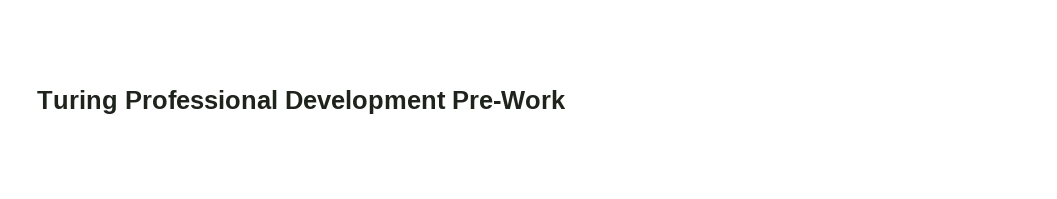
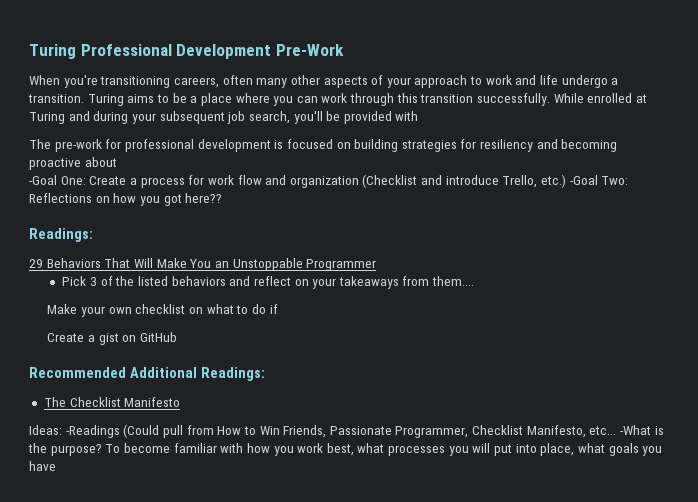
(566, 99) none -> [29,75,619,88] [28,93,647,106] [29,111,419,124] [29,139,618,152] [29,157,117,170] [29,174,629,188] [29,193,223,206] [29,228,93,242] [29,258,377,271] [62,276,475,289] [47,304,278,317] [47,332,178,345] [29,367,265,381] [43,397,181,407] [29,424,664,438] [28,443,663,456] [29,461,56,471] // When you're transitioning careers, often many other aspects of your approach to work and life undergo a transition. Turing aims to be a place where you can work through this transition successfully. While enrolled at Turing and during your subsequent job search, you'll be provided with // The pre-work for professional development is focused on building strategies for resiliency and becoming proactive about // -Goal One: Create a process for work flow and organization (Checklist and introduce Trello, etc.) -Goal Two: Reflections on how you got here?? // Readings: // 29 Behaviors That Will Make You an Unstoppable Programmer // Pick 3 of the listed behaviors and reflect on your takeaways from them.... // Make your own checklist on what to do if // Create a gist on GitHub // Recommended Additional Readings: // The Checklist Manifesto // Ideas: -Readings (Could pull from How to Win Friends, Passionate Programmer, Checklist Manifesto, etc... -What is the purpose? To become familiar with how you work best, what processes you will put into place, what goals you have

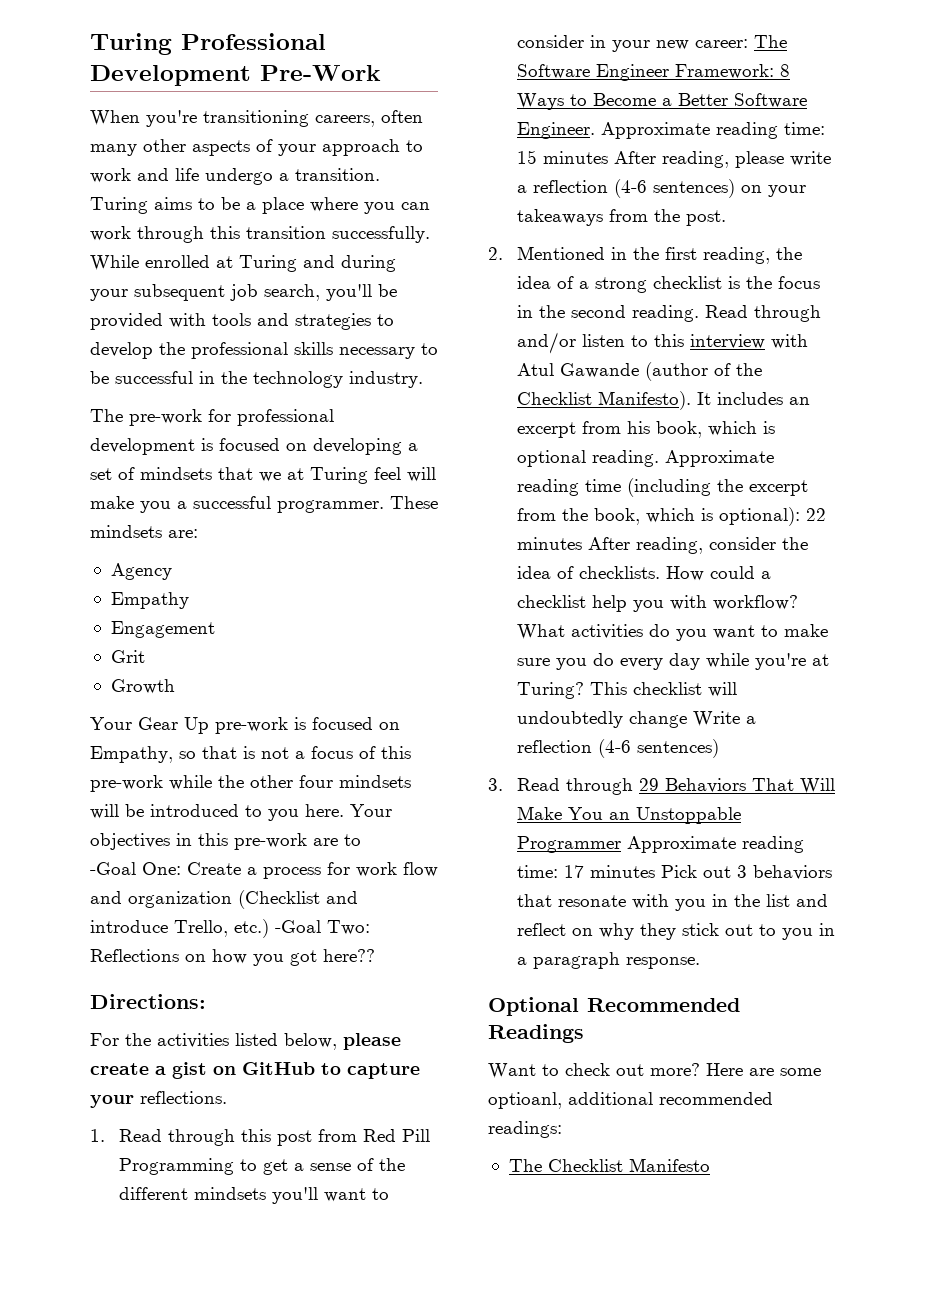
(419, 116) none -> [212,313,394,330] [90,342,438,359] [90,371,423,388] tools and strategies to develop the professional skills necessary to be successful in the technology industry.
[354,139,618,152] [29,157,117,170] building strategies for resiliency and becoming proactive about -> [313,438,418,455] [90,467,436,484] [90,496,438,513] [90,525,198,538] [110,563,172,580] [110,592,189,609] [110,621,215,638] [110,650,145,663] [110,679,175,694] [90,717,400,734] [90,746,411,763] [90,775,411,792] [90,804,392,821] [90,833,361,850] developing a set of mindsets that we at Turing feel will make you a successful programmer. These mindsets are: // Agency // Empathy // Engagement // Grit // Growth // Your Gear Up pre-work is focused on Empathy, so that is not a focus of this pre-work while the other four mindsets will be introduced to you here. Your objectives in this pre-work are to
[29,228,93,242] Readings: // -> [90,994,206,1009] [90,1033,401,1050] [90,1062,420,1079] [90,1091,227,1108] [90,1129,431,1146] [119,1158,406,1175] [119,1187,390,1204] [517,35,788,52] [517,64,791,81] [517,93,808,110] [517,122,826,139] [517,150,832,168] [517,179,807,198] [517,209,727,226] [488,246,803,264] [517,276,821,293] [517,305,822,322] [517,332,809,354] [517,362,763,381] [517,391,811,410] [517,421,776,438] [517,450,775,467] [517,478,809,497] [517,507,827,526] [517,537,809,554] [517,566,772,581] [517,595,799,612] [517,624,829,641] [517,653,830,670] [517,682,738,699] [517,711,757,728] [517,739,720,758] [488,778,634,795] Directions: // For the activities listed below, please create a gist on GitHub to capture your reflections. // 1. Read through this post from Red Pill Programming to get a sense of the different mindsets you'll want to consider in your new career: The Software Engineer Framework: 8 Ways to Become a Better Software Engineer. Approximate reading time: 15 minutes After reading, please write a reflection (4-6 sentences) on your takeaways from the post. // 2. Mentioned in the first reading, the idea of a strong checklist is the focus in the second reading. Read through and/or listen to this interview with Atul Gawande (author of the Checklist Manifesto). It includes an excerpt from his book, which is optional reading. Approximate reading time (including the excerpt from the book, which is optional): 22 minutes After reading, consider the idea of checklists. How could a checklist help you with workflow? What activities do you want to make sure you do every day while you're at Turing? This checklist will undoubtedly change Write a reflection (4-6 sentences) // 3. Read through
[62,276,475,289] [47,304,278,317] [47,332,178,345] [29,367,265,381] [43,397,181,407] [29,424,664,438] [28,443,663,456] [29,461,56,471] // Pick 3 of the listed behaviors and reflect on your takeaways from them.... // Make your own checklist on what to do if // Create a gist on GitHub // Recommended Additional Readings: // The Checklist Manifesto // Ideas: -Readings (Could pull from How to Win Friends, Passionate Programmer, Checklist Manifesto, etc... -What is the purpose? To become familiar with how you work best, what processes you will put into place, what goals you have -> [627,836,805,853] [517,865,833,880] [517,894,829,911] [517,923,836,940] [517,952,701,969] [488,997,740,1016] [488,1024,584,1043] [488,1063,821,1079] [488,1092,773,1109] [488,1121,562,1138] [508,1158,710,1172] Approximate reading time: 17 minutes Pick out 3 behaviors that resonate with you in the list and reflect on why they stick out to you in a paragraph response. // Optional Recommended Readings // Want to check out more? Here are some optioanl, additional recommended readings: // The Checklist Manifesto

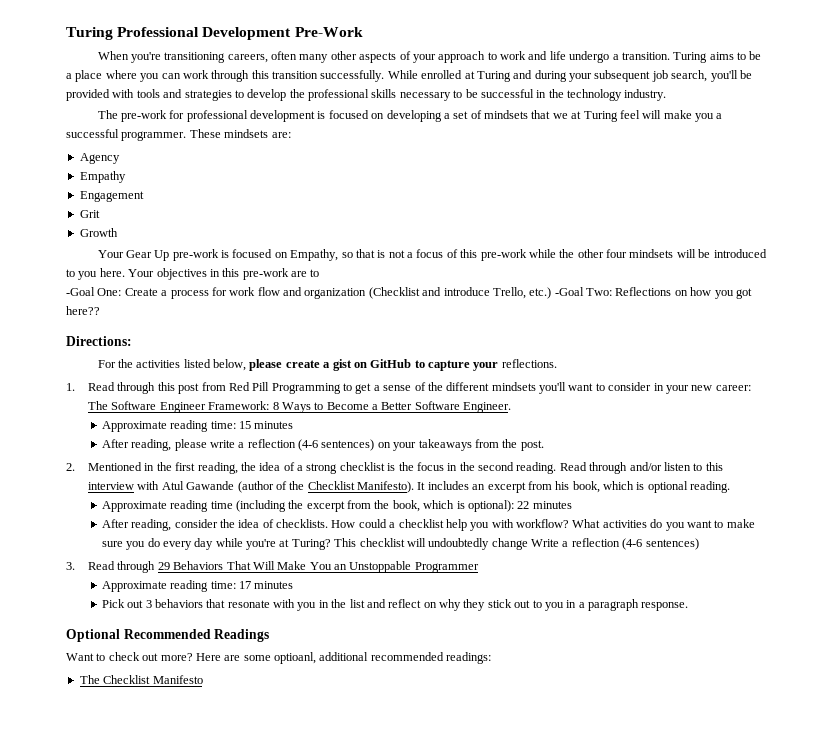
(596, 130) none -> (512, 407) //
(609, 157) none -> (294, 425) //
(660, 458) none -> (731, 487) //
(583, 543) none -> (572, 505) //
(622, 844) none -> (479, 567) //
(656, 871) none -> (294, 585) //

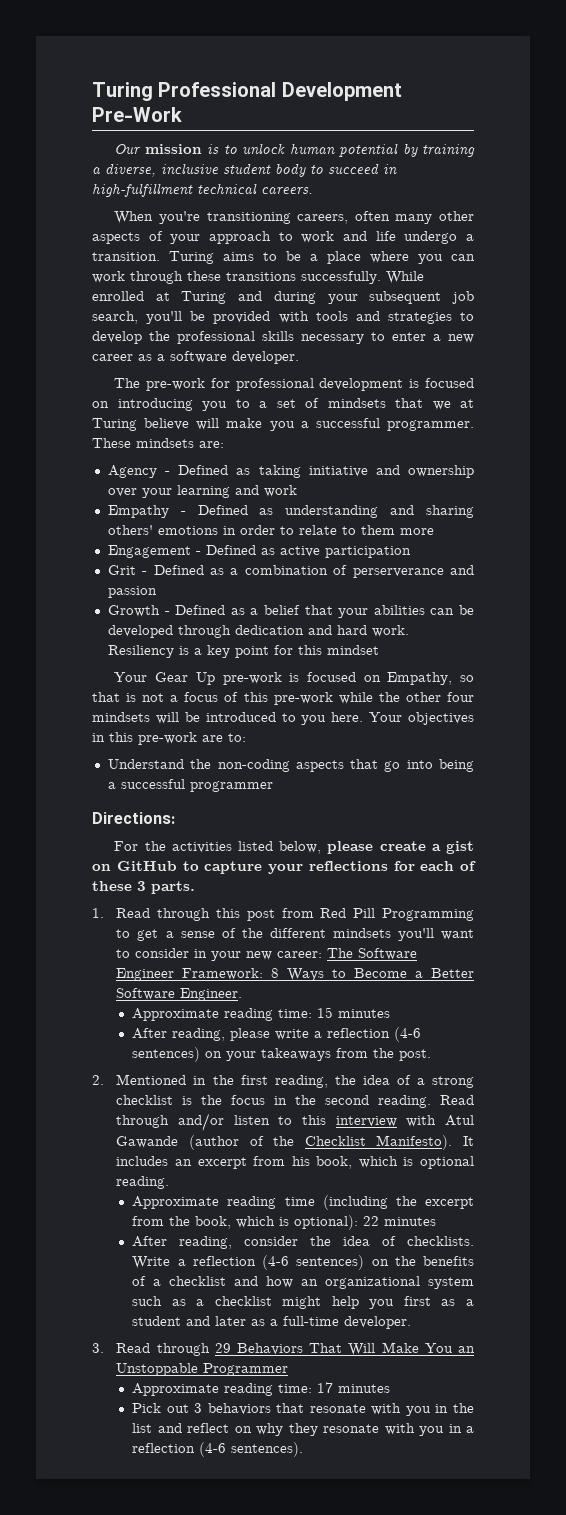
(363, 32) none -> [114,143,475,157] [92,163,397,177] [92,183,313,197] // Our mission is to unlock human potential by training a diverse, inclusive student body to succeed in high-fulfillment technical careers.
[251,70,318,79] this transition -> [187,271,296,281] these transitions
[465,89,667,101] be successful in the technology industry. -> [392,332,474,343] [92,351,299,364] enter a new career as a software developer.
[386,110,442,122] developing -> [117,398,250,411] introducing you to
[619,110,640,119] feel -> [144,418,190,430] believe
[79,171,126,183] [79,191,144,202] [79,210,100,218] [79,228,118,237] // Empathy // Engagement // Grit // Growth -> [165,465,474,478] [107,485,297,498] [107,505,474,518] [107,525,434,535] [107,545,411,558] [107,565,474,578] [107,586,157,598] [107,605,474,618] [107,625,409,638] [107,645,379,658] - Defined as taking initiative and ownership over your learning and work // Empathy - Defined as understanding and sharing others' emotions in order to relate to them more // Engagement - Defined as active participation // Grit - Defined as a combination of perserverance and passion // Growth - Defined as a belief that your abilities can be developed through dedication and hard work. Resiliency is a key point for this mindset
[310,269,320,277] [66,287,752,299] [66,306,100,315] to // -Goal One: Create a process for work flow and organization (Checklist and introduce Trello, etc.) -Goal Two: Reflections on how you got here?? -> [228,733,246,742] [107,759,474,772] [107,779,273,792] to: // Understand the non-coding aspects that go into being a successful programmer
[501,359,557,368] reflections. -> [308,861,476,871] [92,881,195,894] reflections for each of these 3 parts.
[331,519,755,531] [101,538,528,550] How could a checklist help you with workflow? What activities do you want to make sure you do every day while you're at Turing? This checklist will undoubtedly change -> (474, 1241) none
(699, 544) none -> [371,1256,474,1266] [132,1276,474,1289] [132,1296,475,1309] [132,1316,412,1329] on the benefits of a checklist and how an organizational system such as a checklist might help you first as a student and later as a full-time developer.
[487,599,689,611] [66,629,270,642] [66,652,492,664] [79,675,203,684] stick out to you in a paragraph response. // Optional Recommended Readings // Want to check out more? Here are some optioanl, additional recommended readings: // The Checklist Manifesto -> [323,1423,474,1436] [132,1442,304,1457] resonate with you in a reflection (4-6 sentences).

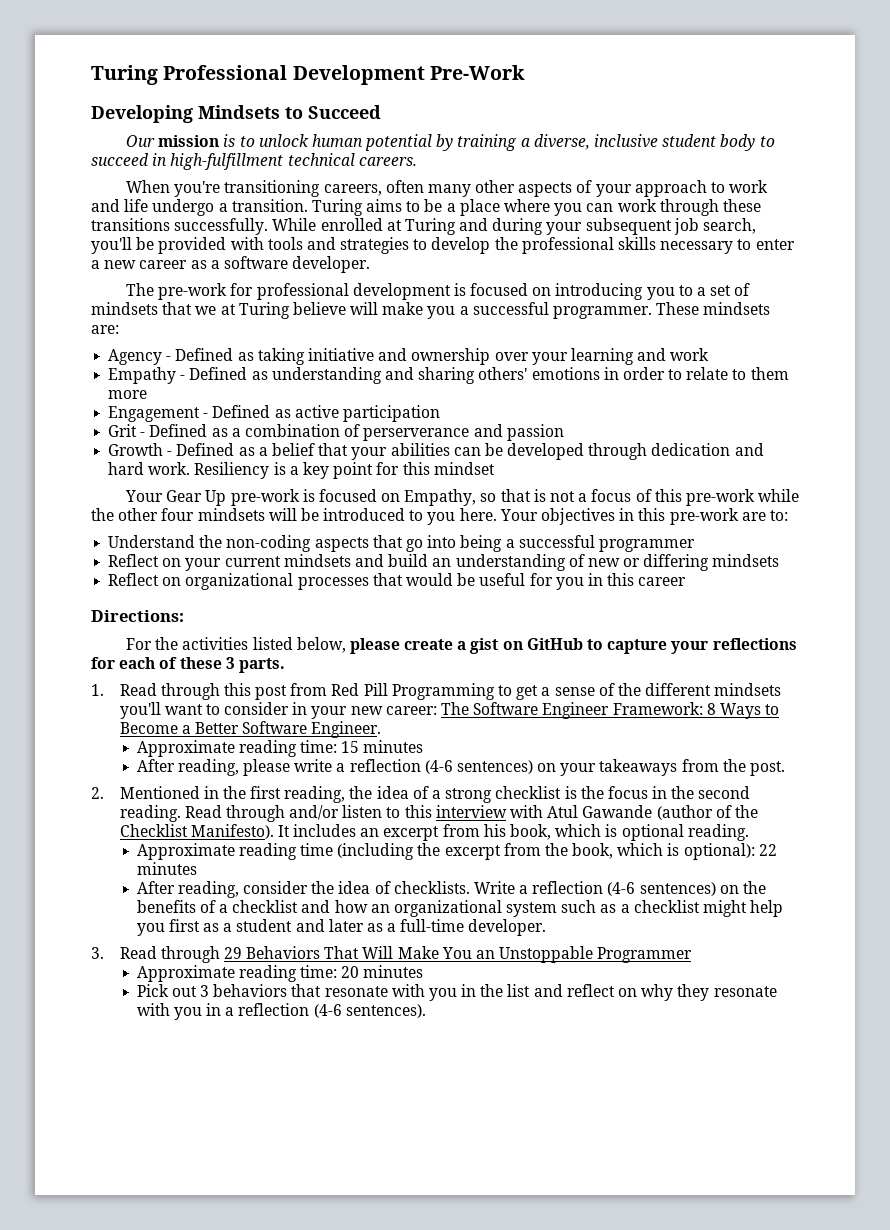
(182, 114) none -> [91,105,381,123] // Developing Mindsets to Succeed
(273, 786) none -> [108,554,780,571] [108,573,687,590] // Reflect on your current mindsets and build an understanding of new or differing mindsets // Reflect on organizational processes that would be useful for you in this career
[317,1382,334,1393] 17 -> [341,966,360,978] 20

